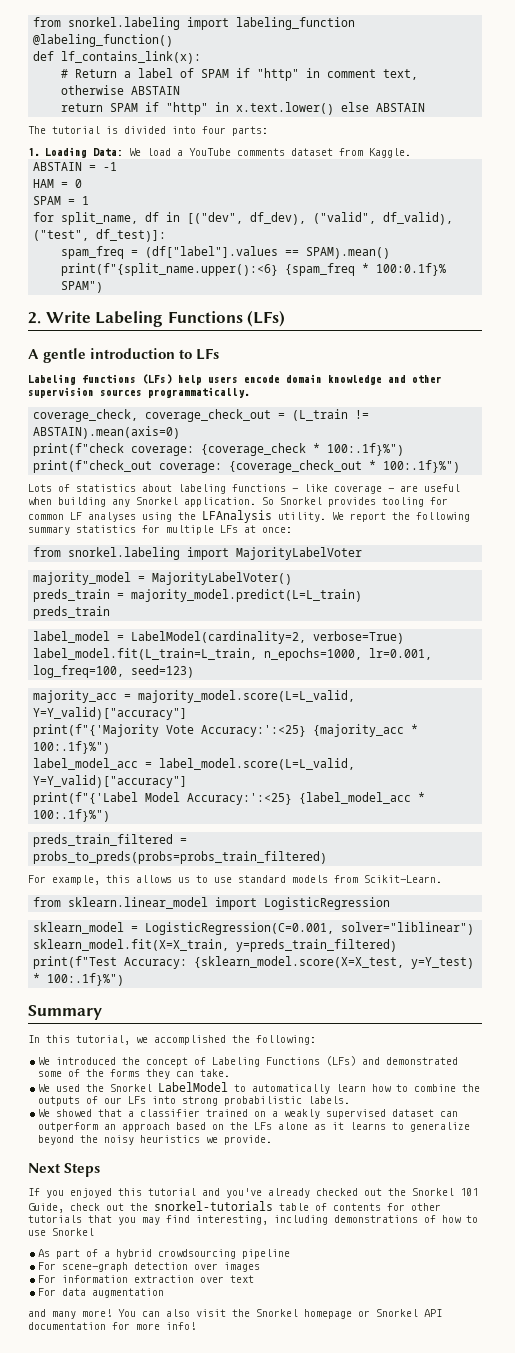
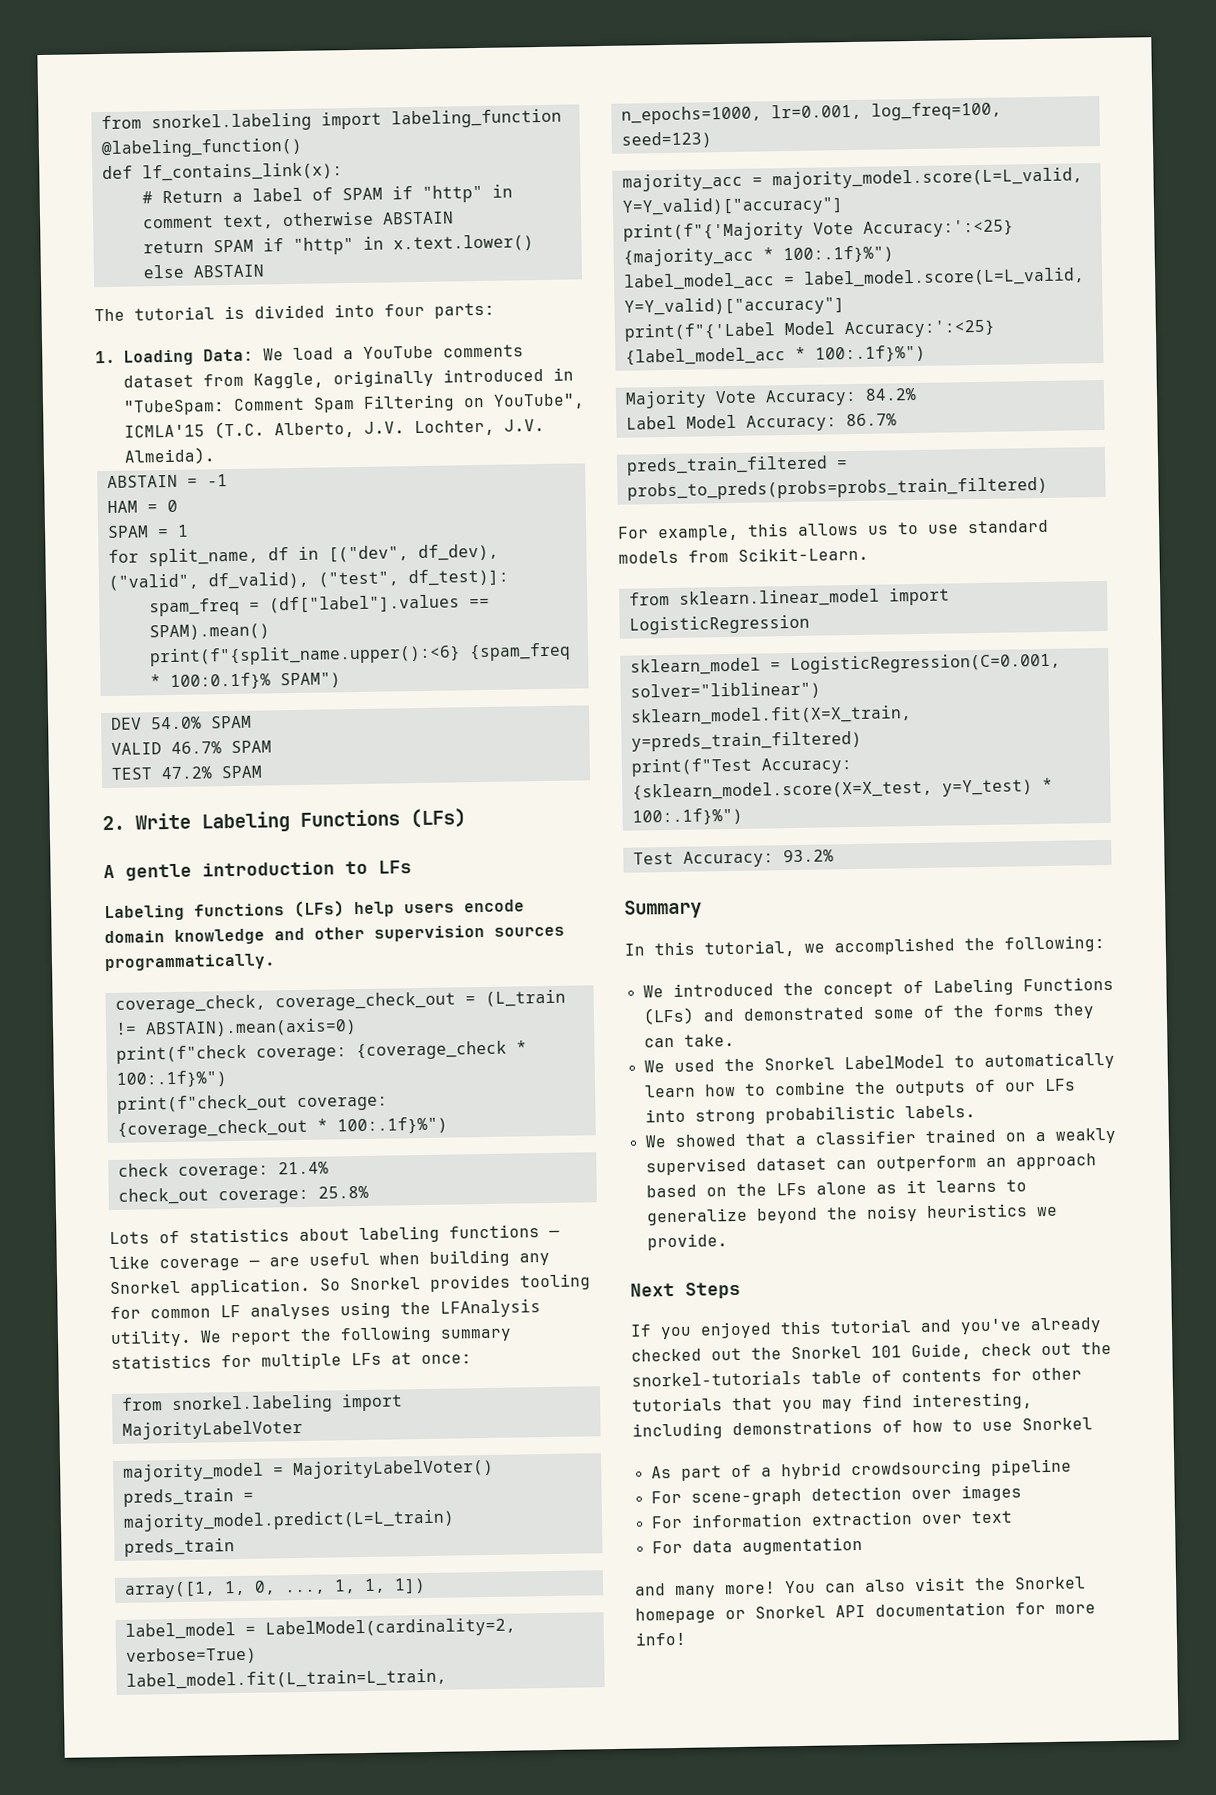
[369,148,412,158] Kaggle. -> [253,367,574,389] [123,393,585,416] [124,418,545,439] [124,447,215,465] Kaggle, originally introduced in "TubeSpam: Comment Spam Filtering on YouTube", ICMLA'15 (T.C. Alberto, J.V. Lochter, J.V. Almeida).
(104, 287) none -> [110,715,252,730] [110,740,272,755] [110,765,263,780] // DEV 54.0% SPAM // VALID 46.7% SPAM // TEST 47.2% SPAM
(461, 466) none -> [117,1161,329,1180] [117,1185,369,1205] // check coverage: 21.4% // check_out coverage: 25.8%
(111, 612) none -> [123,1578,426,1599] // array([1, 1, 0, ..., 1, 1, 1])
(111, 815) none -> [624,387,917,409] [625,413,897,432] // Majority Vote Accuracy: 84.2% // Label Model Accuracy: 86.7%
(125, 979) none -> [632,849,834,868] // Test Accuracy: 93.2%

